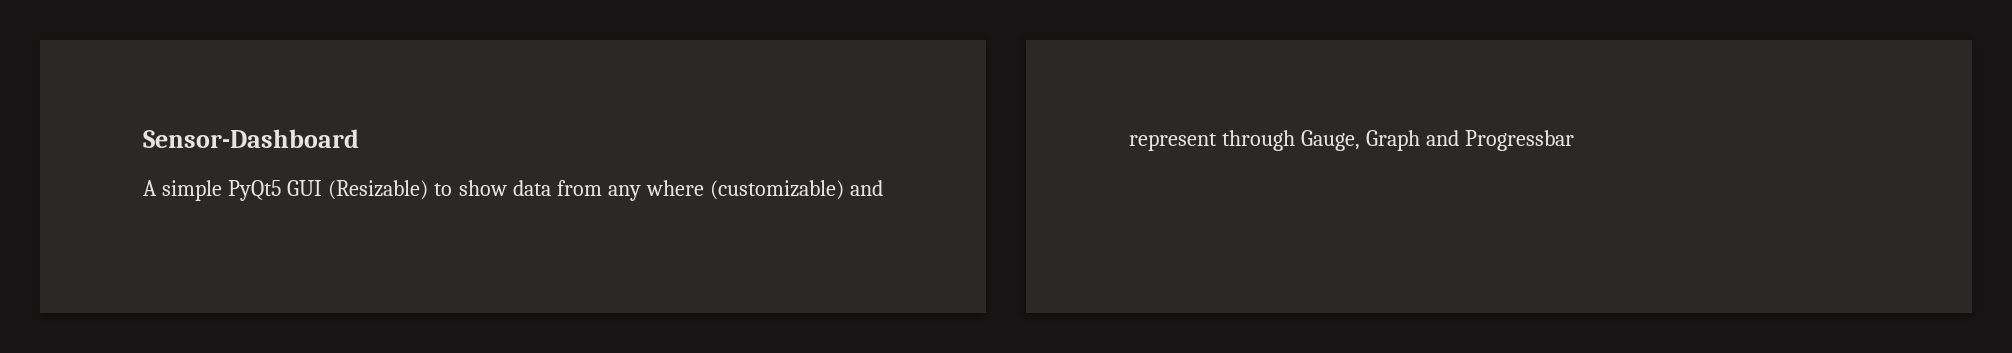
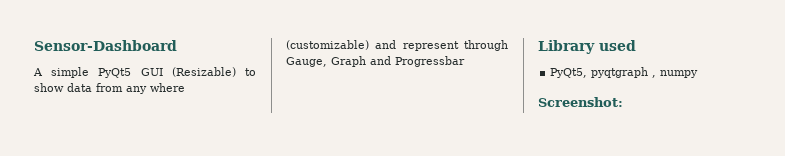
(1574, 140) none -> [538,40,636,54] [550,67,699,78] [538,97,623,107] // Library used // PyQt5, pyqtgraph , numpy // Screenshot:

